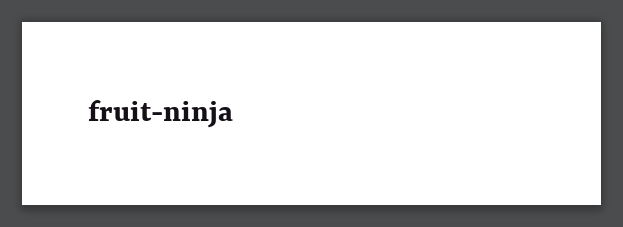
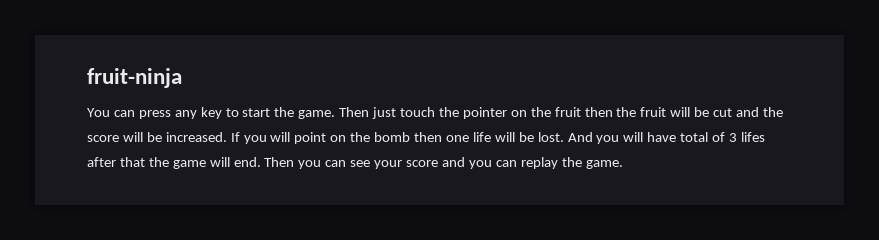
(233, 114) none -> [87,107,783,119] [87,132,765,144] [87,157,623,169] // You can press any key to start the game. Then just touch the pointer on the fruit then the fruit will be cut and the score will be increased. If you will point on the bomb then one life will be lost. And you will have total of 3 lifes after that the game will end. Then you can see your score and you can replay the game.

